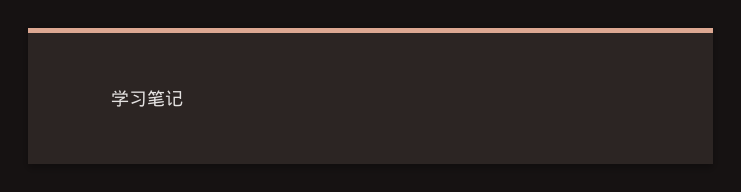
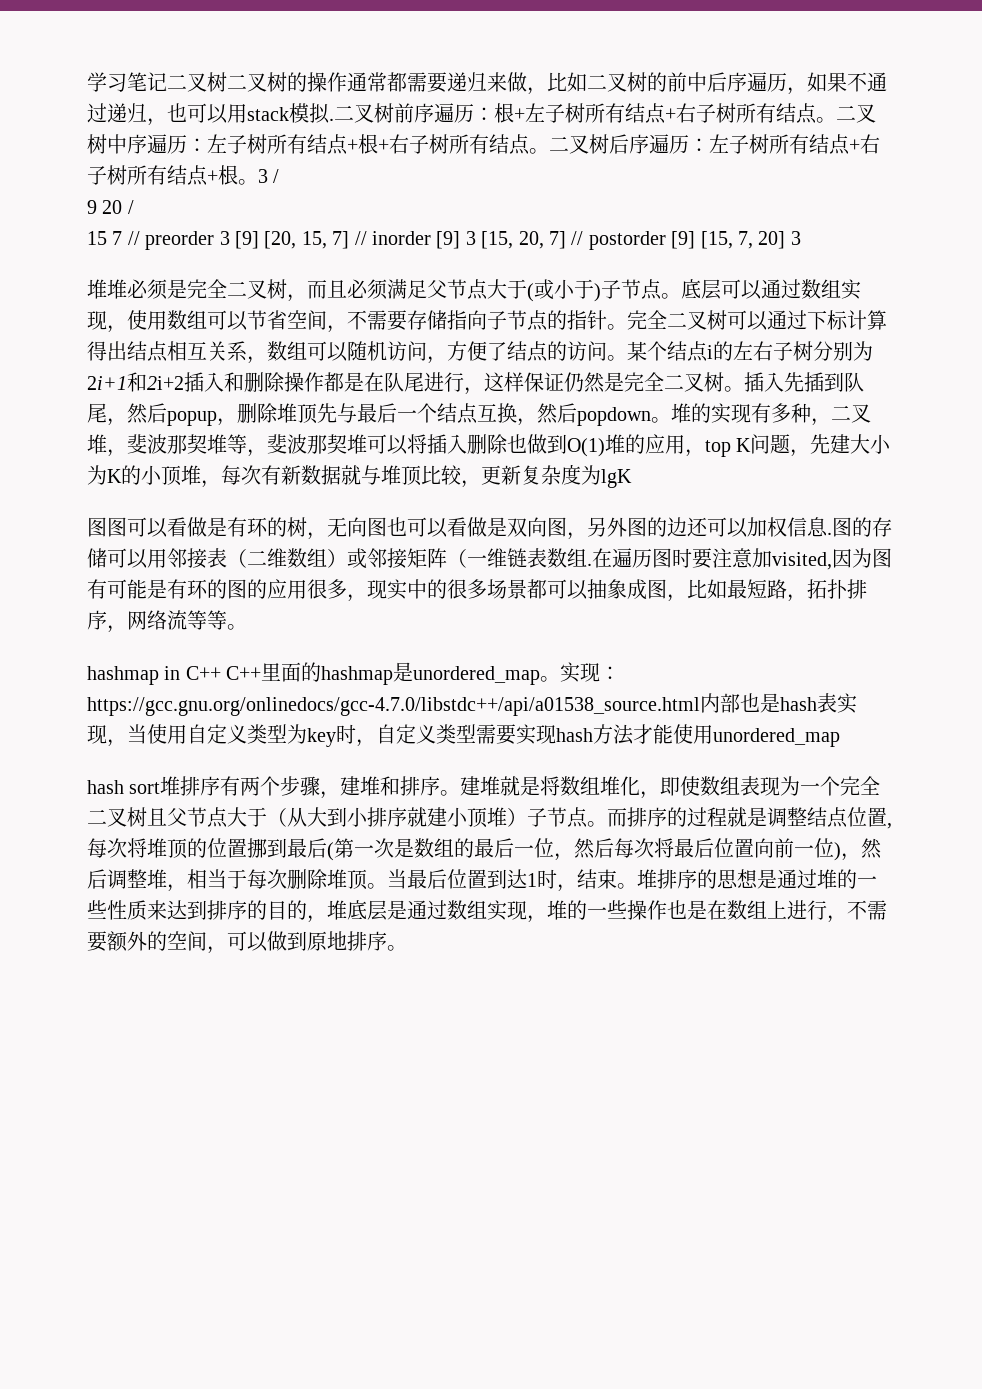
(183, 98) none -> [167,72,887,95] [87,103,876,126] [87,134,880,155] [87,165,280,186] [87,200,134,214] [87,231,801,250] [87,279,861,302] [87,310,887,333] [87,341,873,364] [87,372,864,395] [87,403,871,426] [87,434,892,457] [87,464,632,488] [87,517,892,540] [87,548,892,570] [87,579,867,602] [87,610,247,633] [87,662,621,685] [87,693,857,716] [87,724,840,747] [87,776,881,799] [87,807,892,829] [87,838,882,861] [87,869,877,892] [87,900,887,923] [87,931,407,954] 二叉树二叉树的操作通常都需要递归来做，比如二叉树的前中后序遍历，如果不通过递归，也可以用stack模拟.二叉树前序遍历：根+左子树所有结点+右子树所有结点。二叉树中序遍历：左子树所有结点+根+右子树所有结点。二叉树后序遍历：左子树所有结点+右子树所有结点+根。3 / // 9 20 / // 15 7 // preorder 3 [9] [20, 15, 7] // inorder [9] 3 [15, 20, 7] // postorder [9] [15, 7, 20] 3 // 堆堆必须是完全二叉树，而且必须满足父节点大于(或小于)子节点。底层可以通过数组实现，使用数组可以节省空间，不需要存储指向子节点的指针。完全二叉树可以通过下标计算得出结点相互关系，数组可以随机访问，方便了结点的访问。某个结点i的左右子树分别为2i+1和2i+2插入和删除操作都是在队尾进行，这样保证仍然是完全二叉树。插入先插到队尾，然后popup，删除堆顶先与最后一个结点互换，然后popdown。堆的实现有多种，二叉堆，斐波那契堆等，斐波那契堆可以将插入删除也做到O(1)堆的应用，top K问题，先建大小为K的小顶堆，每次有新数据就与堆顶比较，更新复杂度为lgK // 图图可以看做是有环的树，无向图也可以看做是双向图，另外图的边还可以加权信息.图的存储可以用邻接表（二维数组）或邻接矩阵（一维链表数组.在遍历图时要注意加visited,因为图有可能是有环的图的应用很多，现实中的很多场景都可以抽象成图，比如最短路，拓扑排序，网络流等等。 // hashmap in C++ C++里面的hashmap是unordered_map。实现：https://gcc.gnu.org/onlinedocs/gcc-4.7.0/libstdc++/api/a01538_source.html内部也是hash表实现，当使用自定义类型为key时，自定义类型需要实现hash方法才能使用unordered_map // hash sort堆排序有两个步骤，建堆和排序。建堆就是将数组堆化，即使数组表现为一个完全二叉树且父节点大于（从大到小排序就建小顶堆）子节点。而排序的过程就是调整结点位置,每次将堆顶的位置挪到最后(第一次是数组的最后一位，然后每次将最后位置向前一位)，然后调整堆，相当于每次删除堆顶。当最后位置到达1时，结束。堆排序的思想是通过堆的一些性质来达到排序的目的，堆底层是通过数组实现，堆的一些操作也是在数组上进行，不需要额外的空间，可以做到原地排序。

